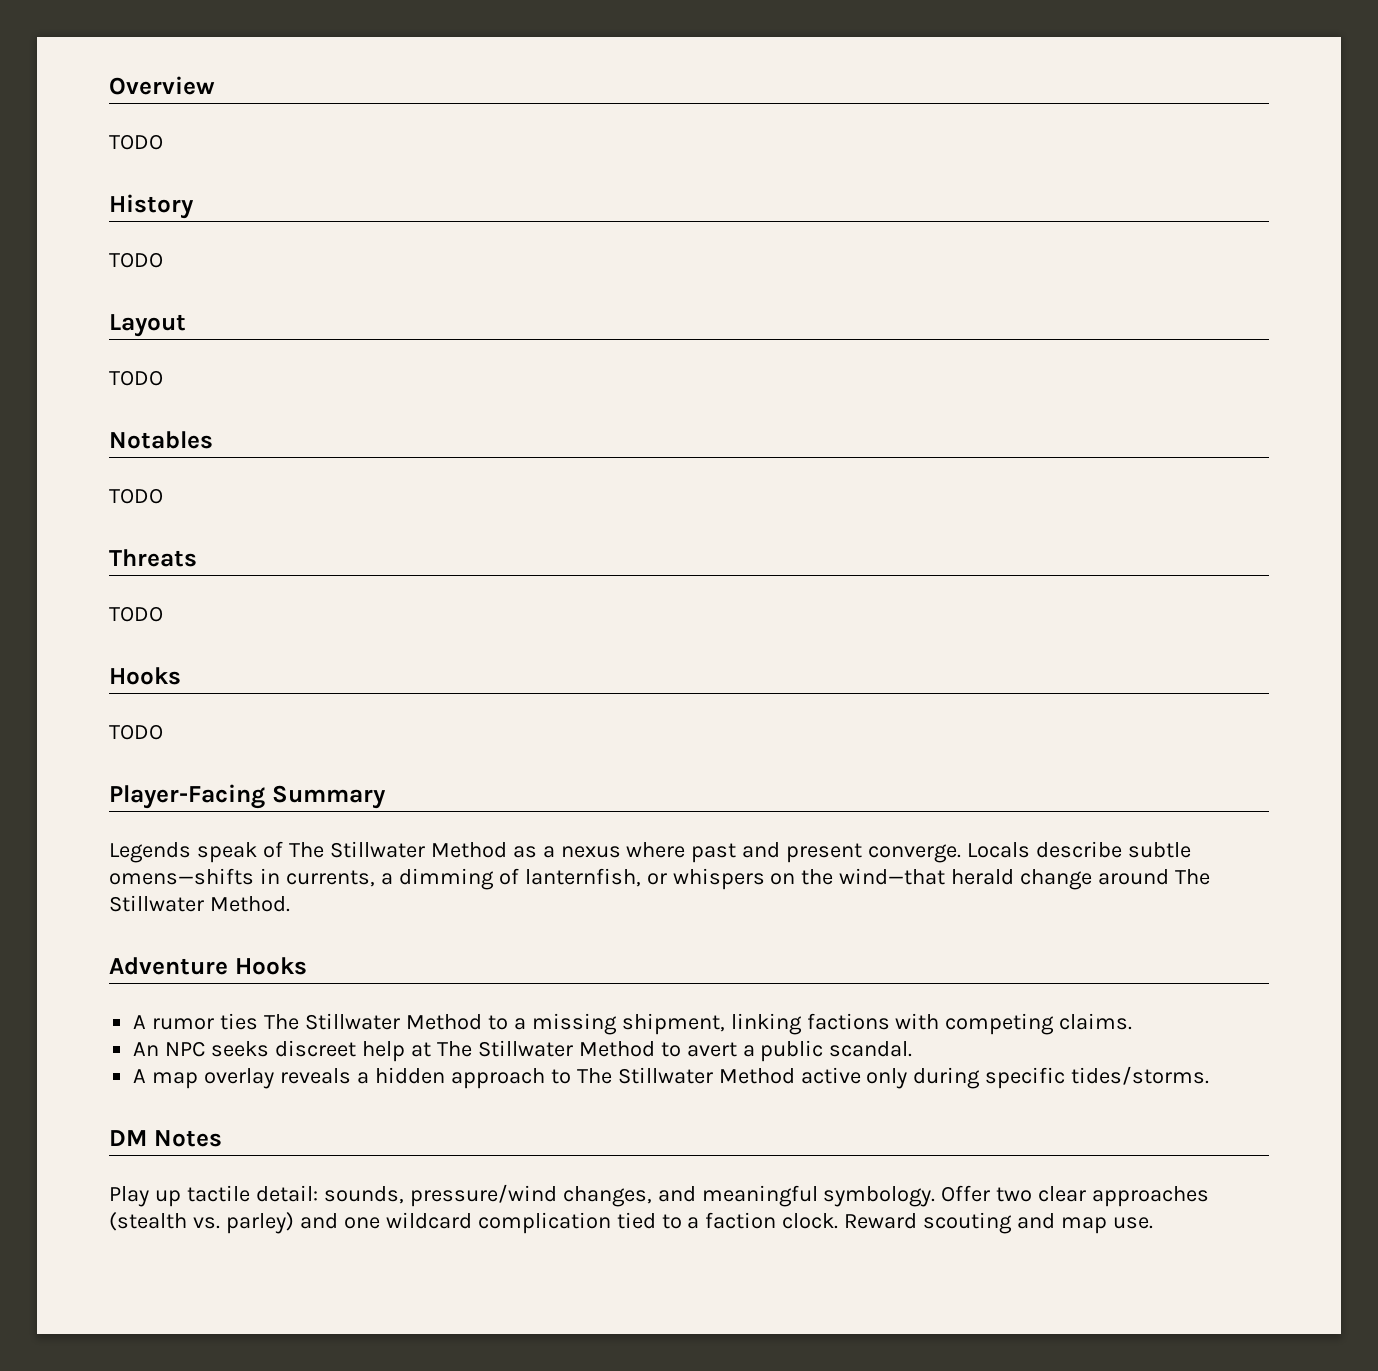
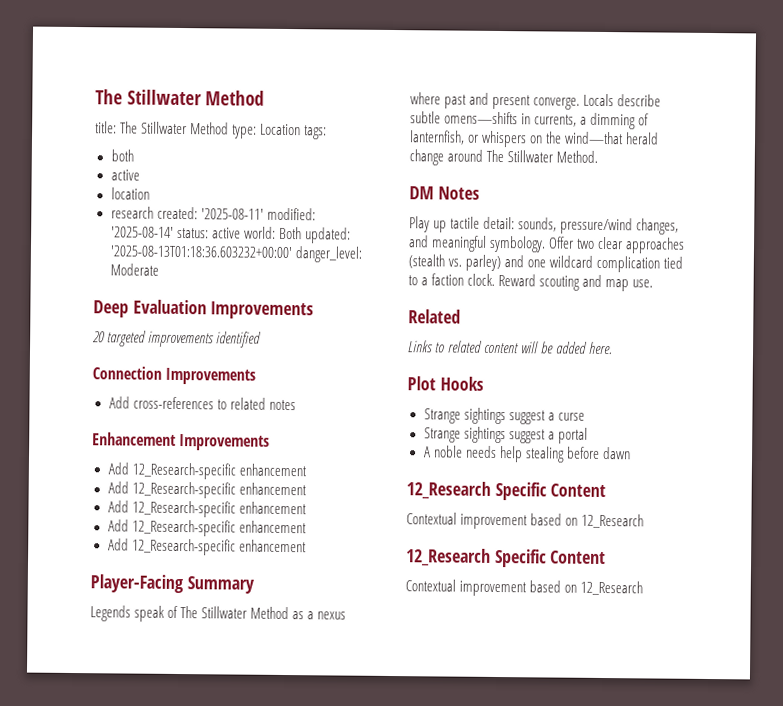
[109,76,215,95] [109,134,163,150] [109,194,194,219] [109,252,163,268] [109,314,186,337] [109,370,163,386] [109,431,213,449] [109,488,163,504] [109,549,197,567] [109,606,163,622] [109,667,181,685] [109,724,163,740] Overview // TODO // History // TODO // Layout // TODO // Notables // TODO // Threats // TODO // Hooks // TODO -> [95,89,265,106] [95,121,328,140] [110,149,134,162] [110,169,140,181] [110,187,150,200] [110,206,316,221] [110,226,351,244] [109,245,363,263] [109,263,159,276] [93,299,315,320] [92,330,263,348] [92,366,257,385] [108,396,296,411] [92,432,271,451] [107,462,307,480] [107,481,307,499] [107,500,307,518] [107,519,307,537] [107,538,307,556] The Stillwater Method // title: The Stillwater Method type: Location tags: // both // active // location // research created: '2025-08-11' modified: '2025-08-14' status: active world: Both updated: '2025-08-13T01:18:36.603232+00:00' danger_level: Moderate // Deep Evaluation Improvements // 20 targeted improvements identified // Connection Improvements // Add cross-references to related notes // Enhancement Improvements // Add 12_Research-specific enhancement // Add 12_Research-specific enhancement // Add 12_Research-specific enhancement // Add 12_Research-specific enhancement // Add 12_Research-specific enhancement
[109,957,307,975] [133,1013,1133,1035] [133,1040,913,1062] [133,1066,1210,1089] // Adventure Hooks // A rumor ties The Stillwater Method to a missing shipment, linking factions with competing claims. // An NPC seeks discreet help at The Stillwater Method to avert a public scandal. // A map overlay reveals a hidden approach to The Stillwater Method active only during specific tides/storms. -> (599, 156) none
(1154, 1223) none -> [408,309,461,324] [408,340,614,355] [407,376,484,391] [423,407,585,425] [423,426,588,444] [423,445,631,463] [406,481,607,501] [406,512,645,530] [406,548,607,568] [405,579,644,597] // Related // Links to related content will be added here. // Plot Hooks // Strange sightings suggest a curse // Strange sightings suggest a portal // A noble needs help stealing before dawn // 12_Research Specific Content // Contextual improvement based on 12_Research // 12_Research Specific Content // Contextual improvement based on 12_Research

